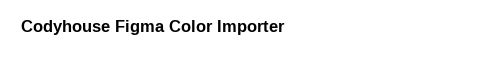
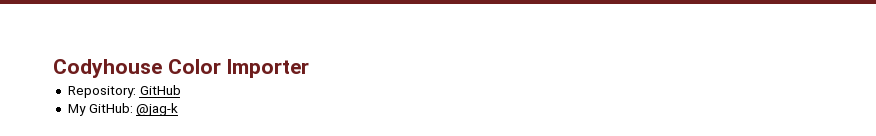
[115,20,165,35] Figma -> (162, 68) none
(285, 27) none -> [67,85,181,98] [67,103,179,116] // Repository: GitHub // My GitHub: @jag-k

